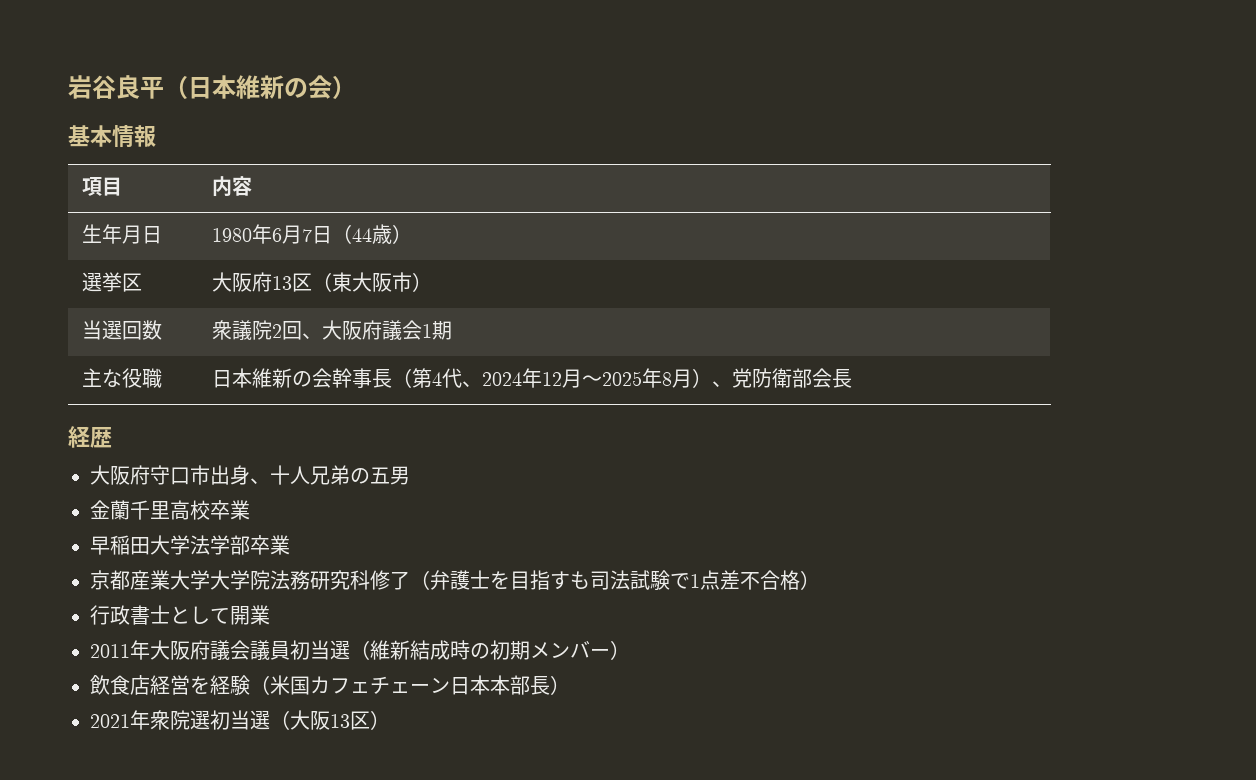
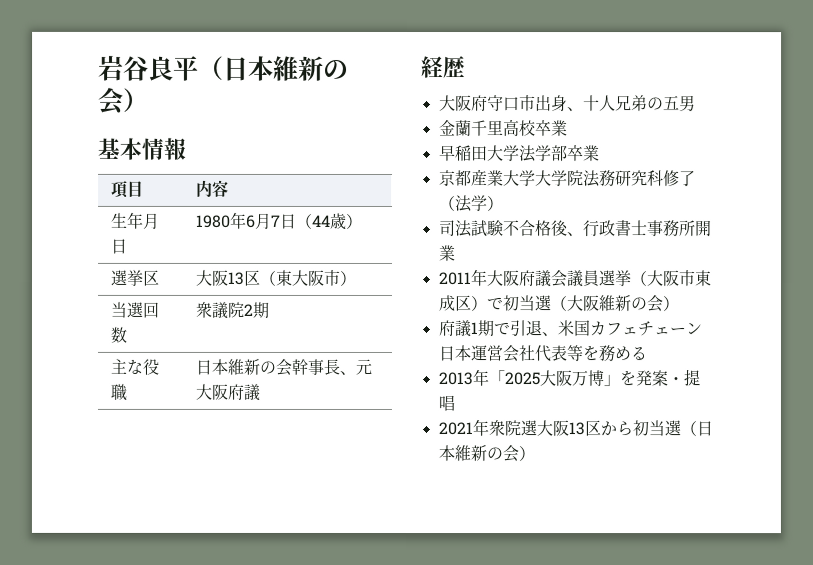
[252,272,273,292] 府 -> (229, 277) none
[282,320,433,340] 回、大阪府議会1 -> (253, 309) none
[392,368,853,388] （第4代、2024年12月〜2025年8月）、党防衛部会長 -> [338,358,372,375] [194,383,260,401] 、元大阪府議
[430,570,820,591] 弁護士を目指すも司法試験で1点差不合格） // -> [454,195,504,213] [438,220,584,238] 法学） // 司法試験不合格後、
[170,606,230,624] として -> [646,220,696,237] 事務所
[290,640,630,660] [90,675,270,696] 初当選（維新結成時の初期メンバー） // 飲食店経営を経験（ -> [597,270,712,287] [437,295,679,313] [437,320,558,338] 選挙（大阪市東成区）で初当選（大阪維新の会） // 府議1期で引退、
[490,675,570,695] [90,710,370,730] 本部長） // 2021年衆院選初当選（大阪13区 -> [469,345,647,363] [437,369,700,387] [437,395,455,412] [437,419,713,437] [437,445,519,463] 運営会社代表等を務める // 2013年「2025大阪万博」を発案・提唱 // 2021年衆院選大阪13区から初当選（日本維新の会

